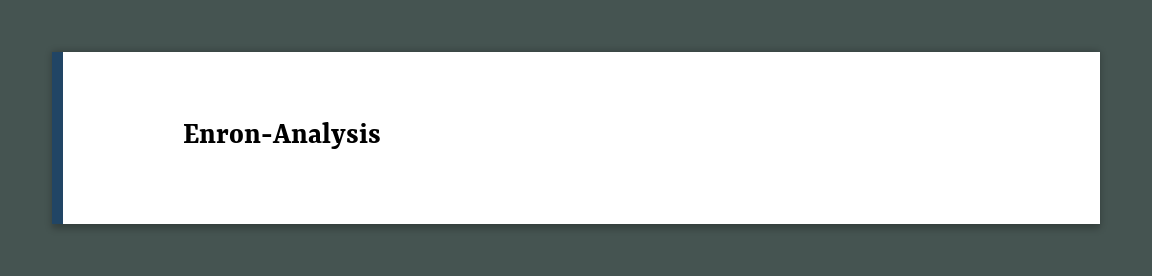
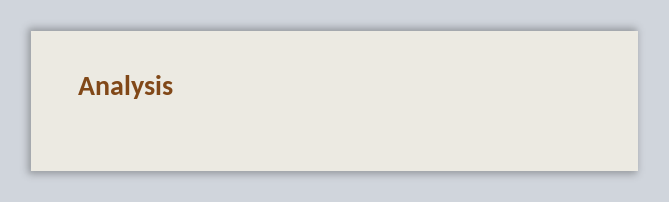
[183,122,381,149] Enron-Analysis -> [78,75,173,99] Analysis

